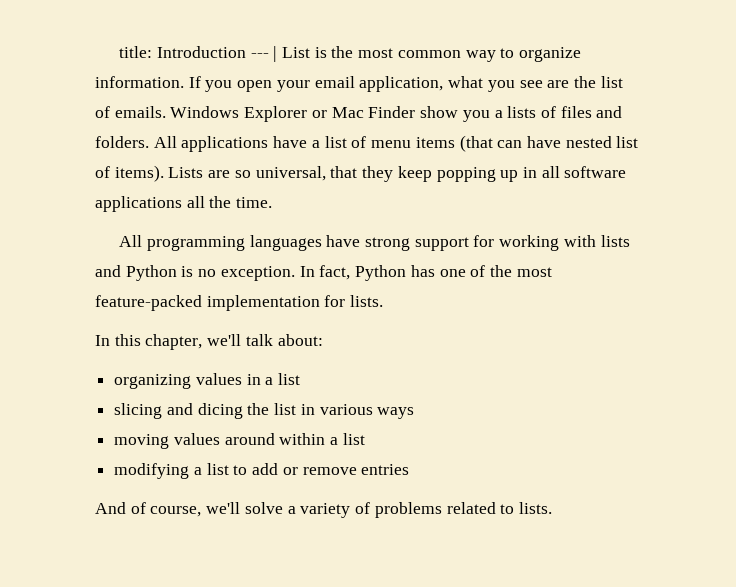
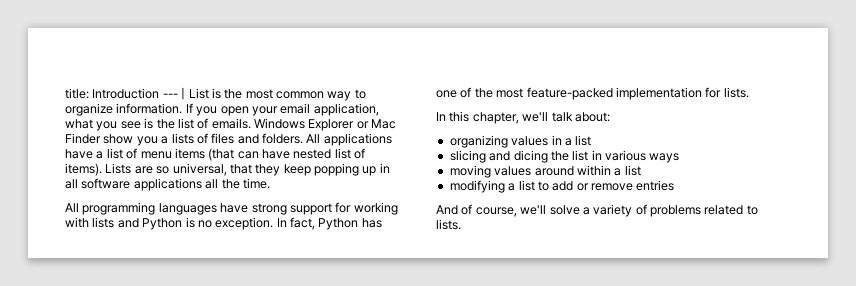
[547,80,570,88] are -> [144,118,154,129] is

